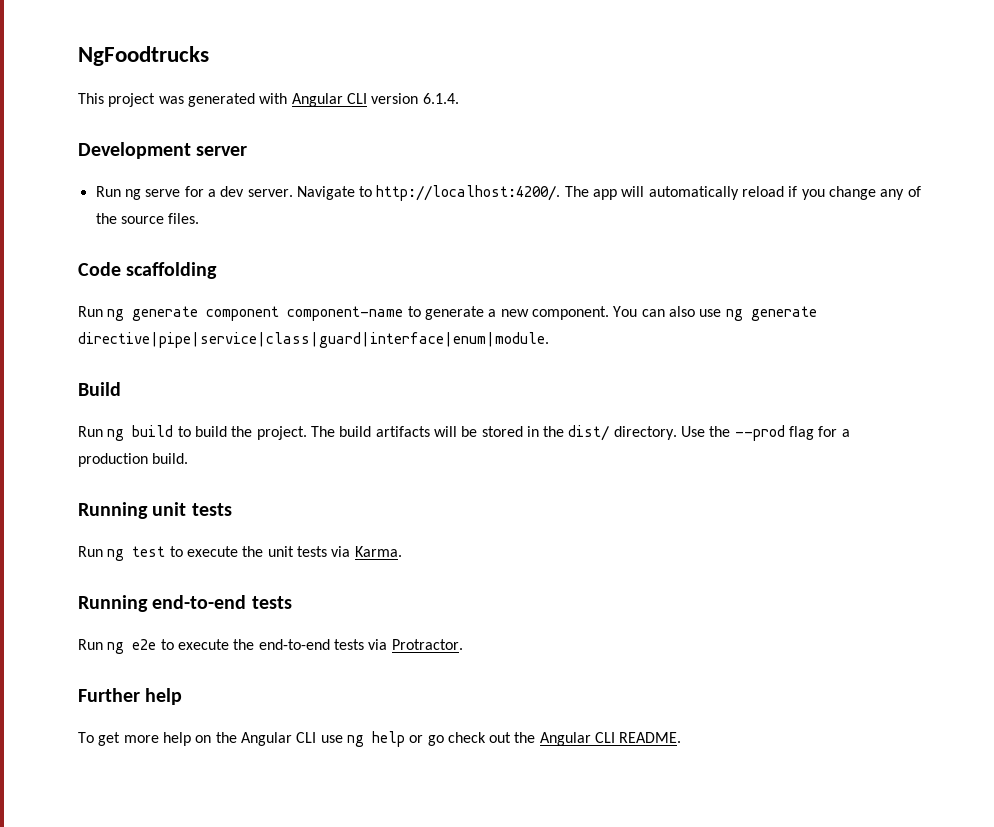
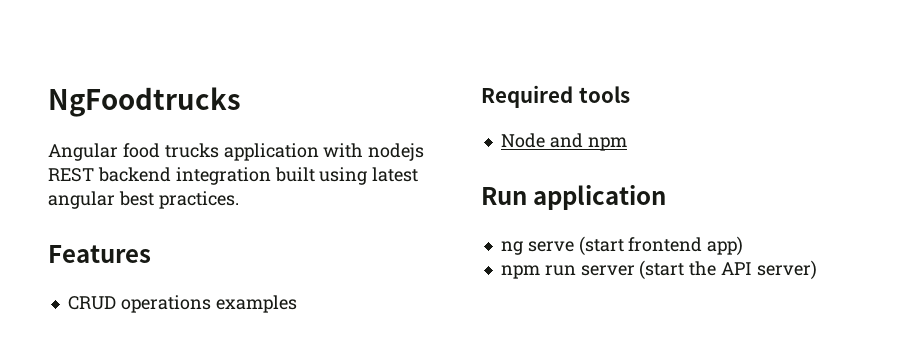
[78,93,459,107] [78,142,248,159] [95,186,121,197] This project was generated with Angular CLI version 6.1.4. // Development server // Run -> [48,143,425,161] [48,167,419,185] [48,191,239,209] [48,245,151,263] [67,295,297,313] [481,85,630,108] [500,133,627,151] [481,185,667,210] Angular food trucks application with nodejs REST backend integration built using latest angular best practices. // Features // CRUD operations examples // Required tools // Node and npm // Run application //
[184,185,921,201] [95,213,200,224] [78,262,218,279] [78,306,817,321] [78,332,549,348] [78,382,121,396] [78,425,850,441] [78,453,189,467] [78,502,232,519] [78,546,402,561] [78,595,292,612] [78,639,463,654] [78,688,183,705] [78,731,682,747] for a dev server. Navigate to http://localhost:4200/. The app will automatically reload if you change any of the source files. // Code scaffolding // Run ng generate component component-name to generate a new component. You can also use ng generate directive|pipe|service|class|guard|interface|enum|module. // Build // Run ng build to build the project. The build artifacts will be stored in the dist/ directory. Use the --prod flag for a production build. // Running unit tests // Run ng test to execute the unit tests via Karma. // Running end-to-end tests // Run ng e2e to execute the end-to-end tests via Protractor. // Further help // To get more help on the Angular CLI use ng help or go check out the Angular CLI README. -> [578,236,744,256] [500,260,817,280] (start frontend app) // npm run server (start the API server)

